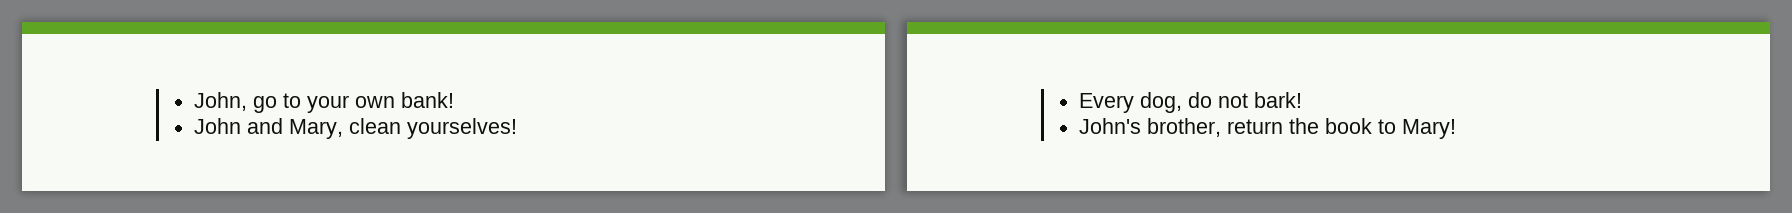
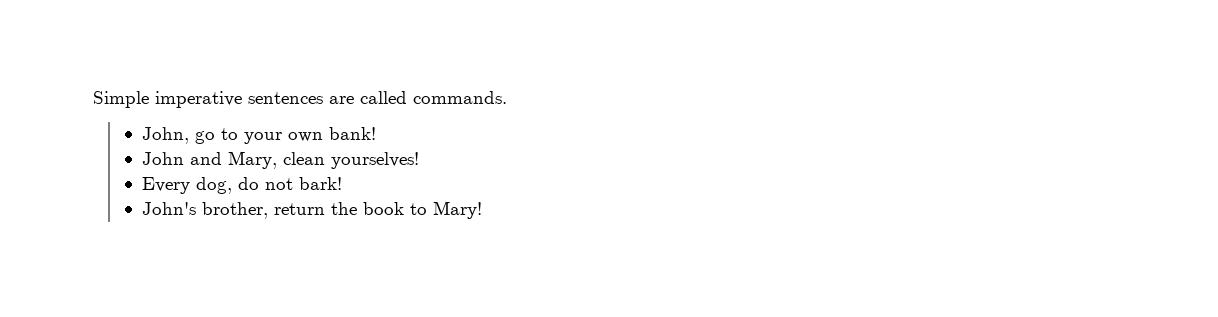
(194, 101) none -> [93,91,507,108] Simple imperative sentences are called commands. //

